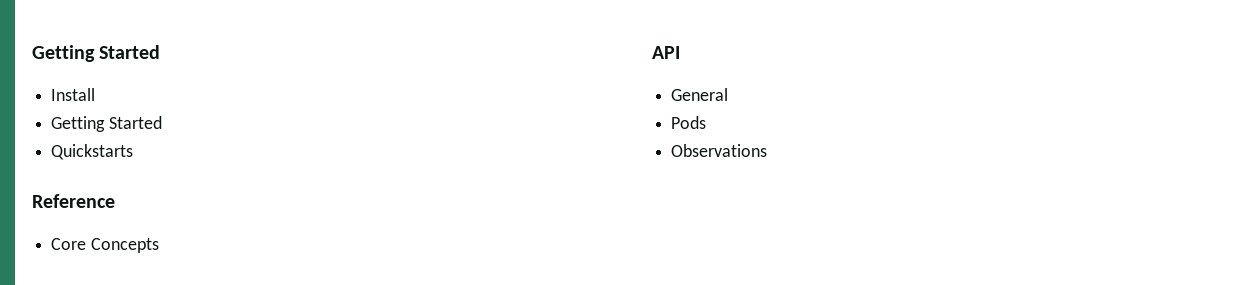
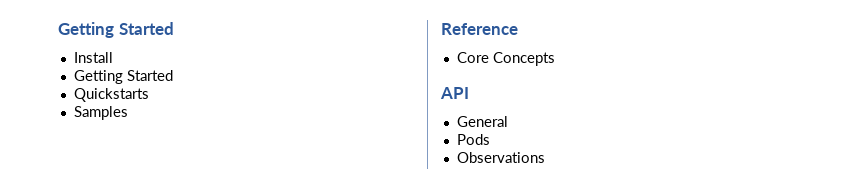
(134, 152) none -> [73,106,128,120] // Samples

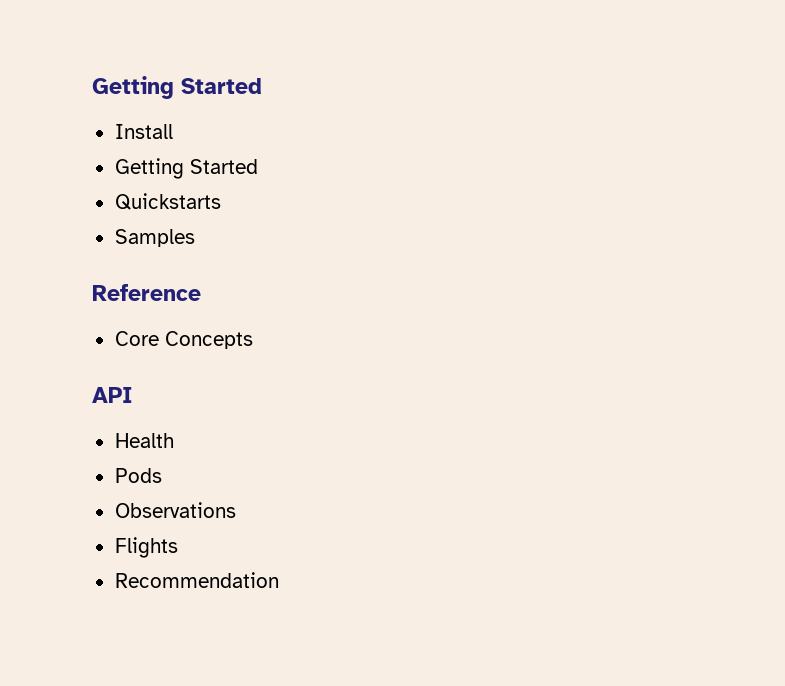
[456,116,508,127] General -> [114,433,174,448] Health
(545, 157) none -> [114,537,178,558] [114,572,279,588] // Flights // Recommendation

